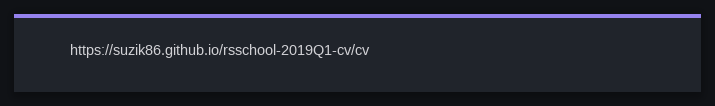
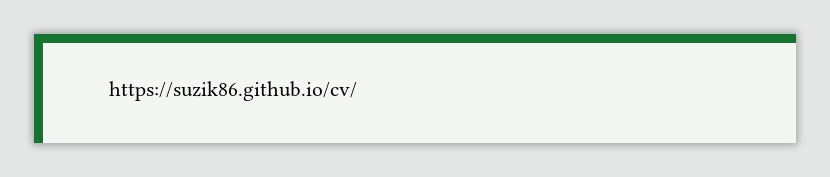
[70,44,370,58] https://suzik86.github.io/rsschool-2019Q1-cv/cv -> [109,81,357,101] https://suzik86.github.io/cv/

